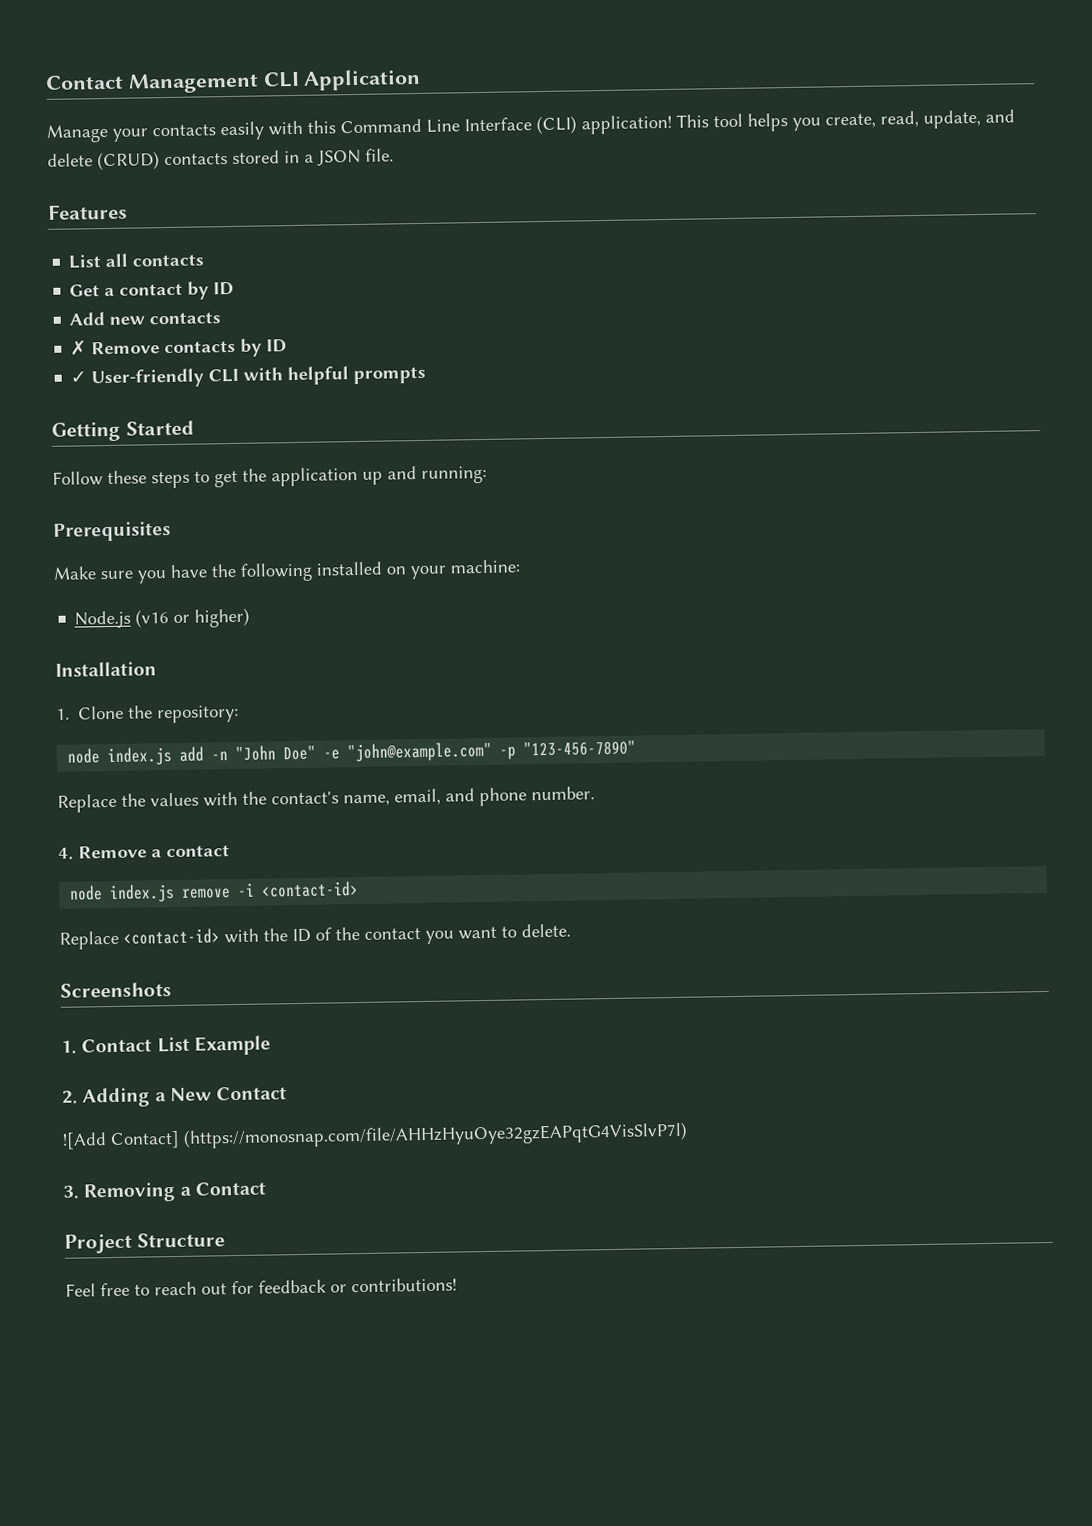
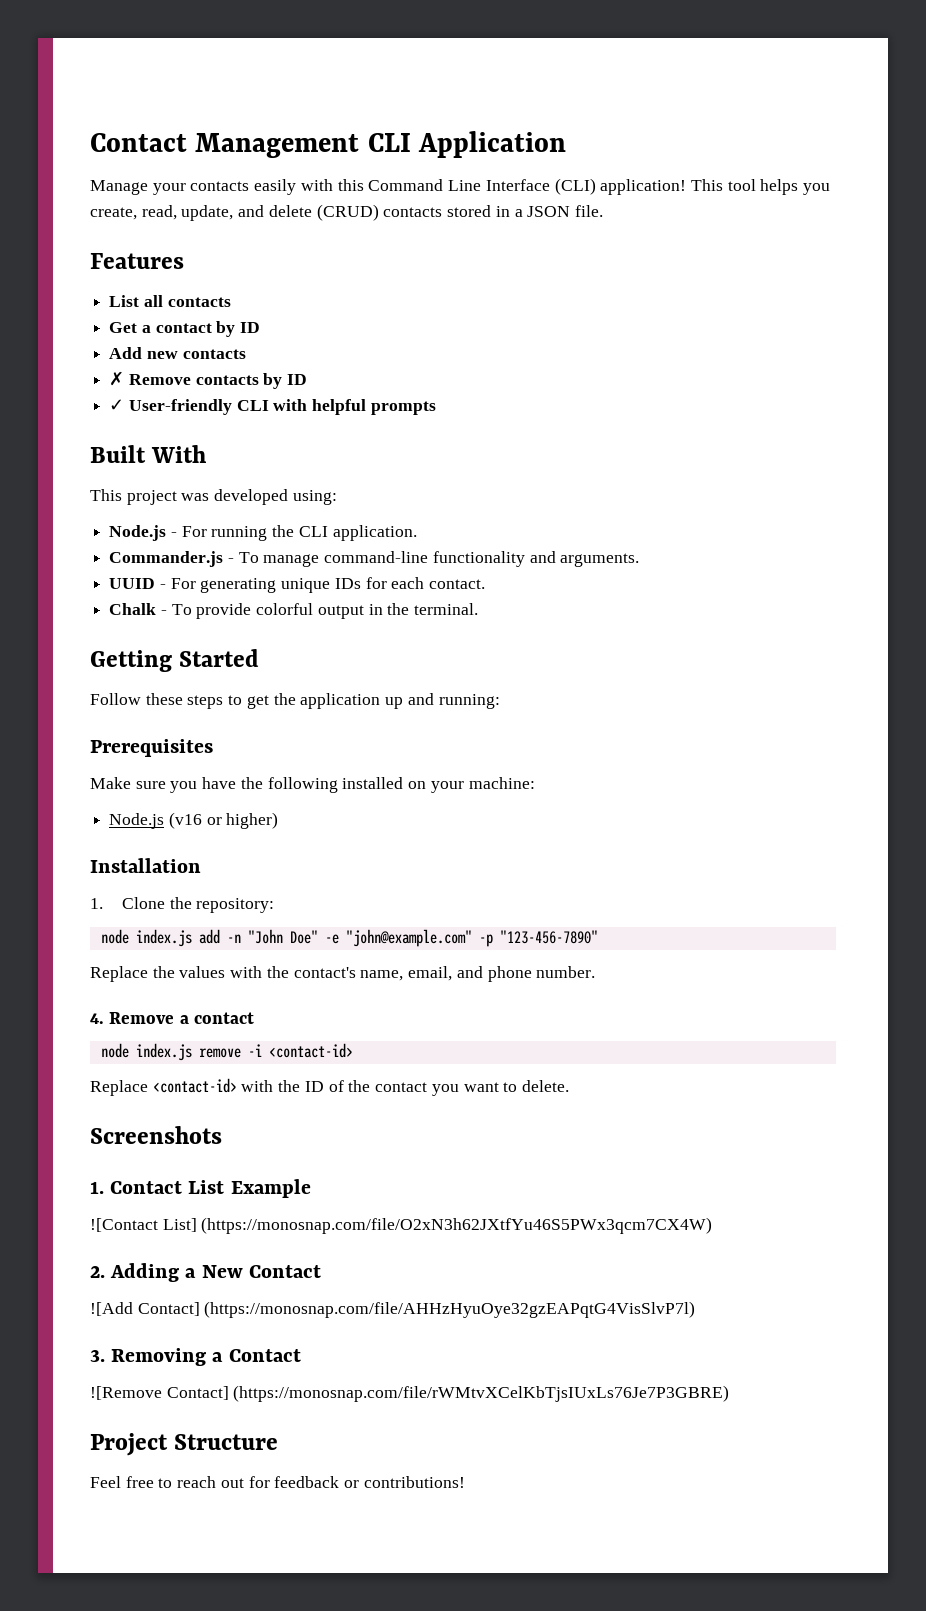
(427, 375) none -> [90,445,207,463] [90,489,337,505] [109,525,417,541] [109,551,640,567] [109,577,486,593] [109,603,479,619] // Built With // This project was developed using: // Node.js - For running the CLI application. // Commander.js - To manage command-line functionality and arguments. // UUID - For generating unique IDs for each contact. // Chalk - To provide colorful output in the terminal.
(271, 1045) none -> [90,1217,713,1234] // ![Contact List] (https://monosnap.com/file/O2xN3h62JXtfYu46S5PWx3qcm7CX4W)
(266, 1188) none -> [90,1385,730,1402] // ![Remove Contact] (https://monosnap.com/file/rWMtvXCelKbTjsIUxLs76Je7P3GBRE)

